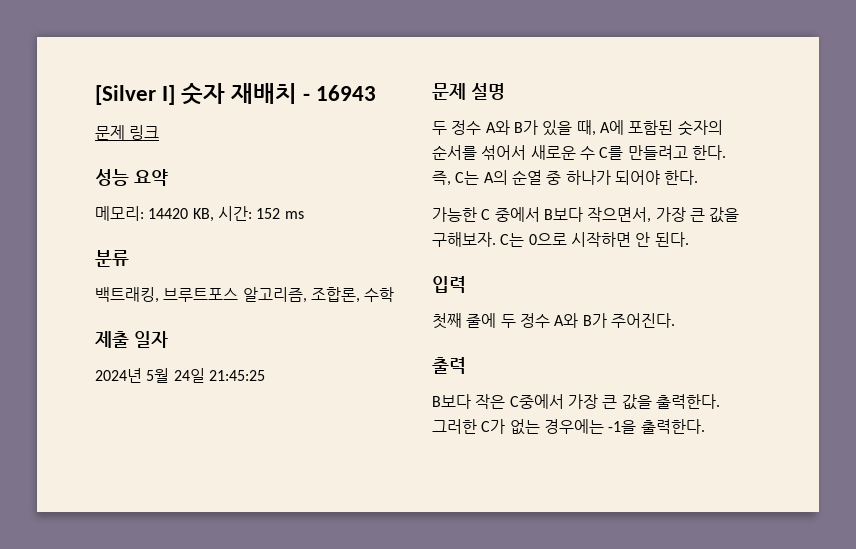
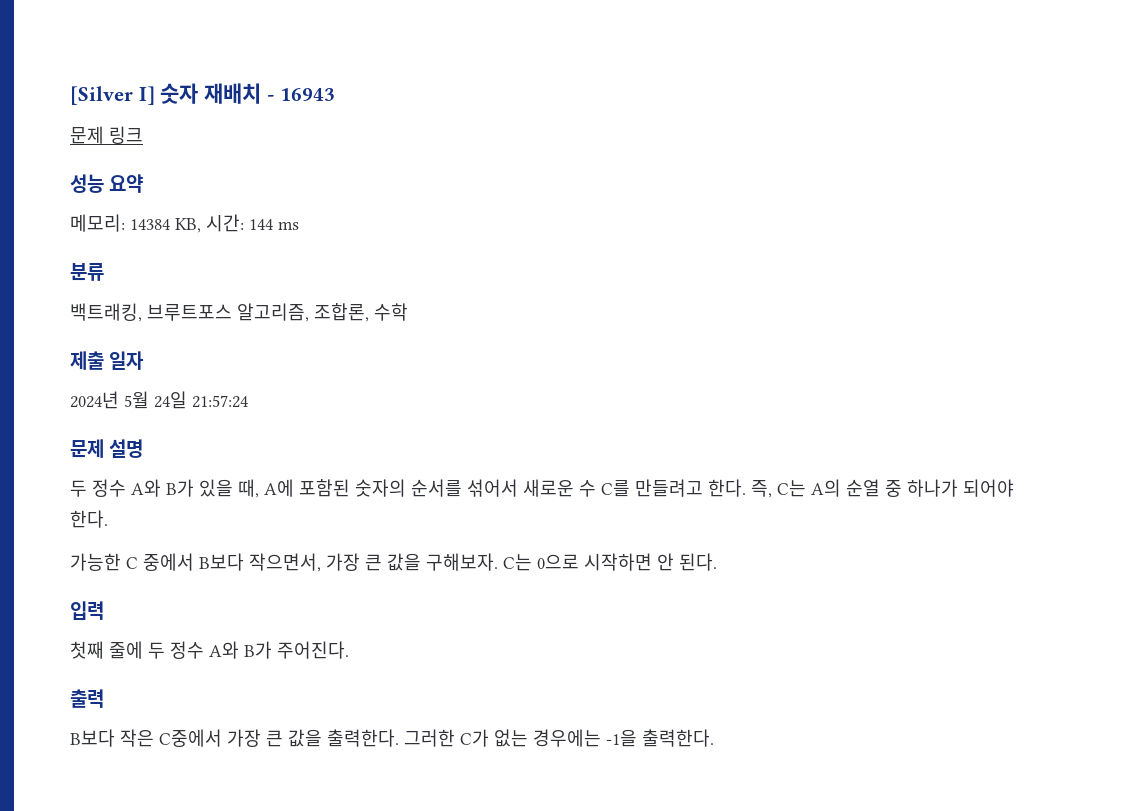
[148,208,189,219] 14420 -> [130,219,170,230] 14384
[256,208,281,219] 152 -> [249,219,273,230] 144
[208,370,265,381] 21:45:25 -> [192,395,248,408] 21:57:24

